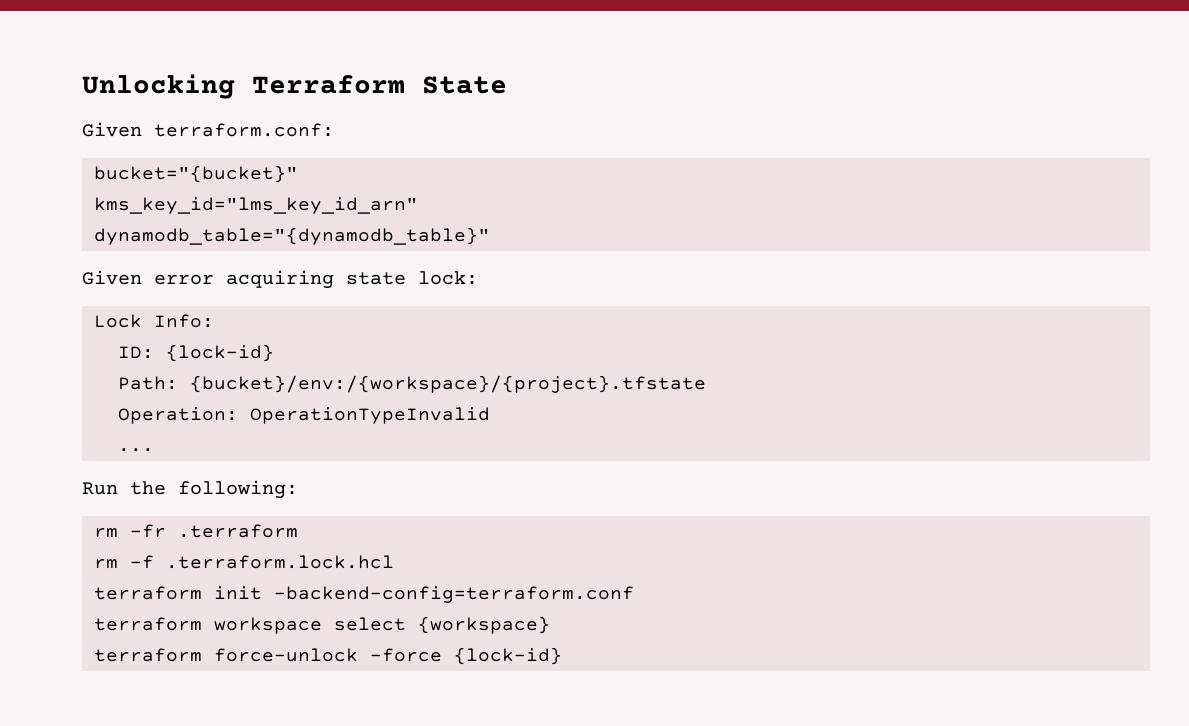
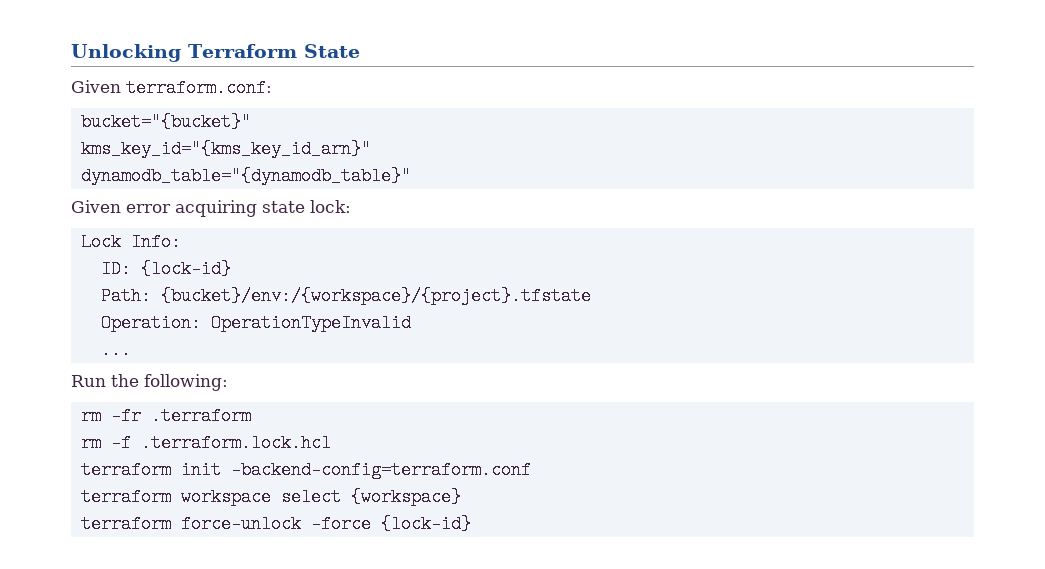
[94,197,418,214] kms_key_id="lms_key_id_arn" -> [80,140,371,158] kms_key_id="{kms_key_id_arn}"

